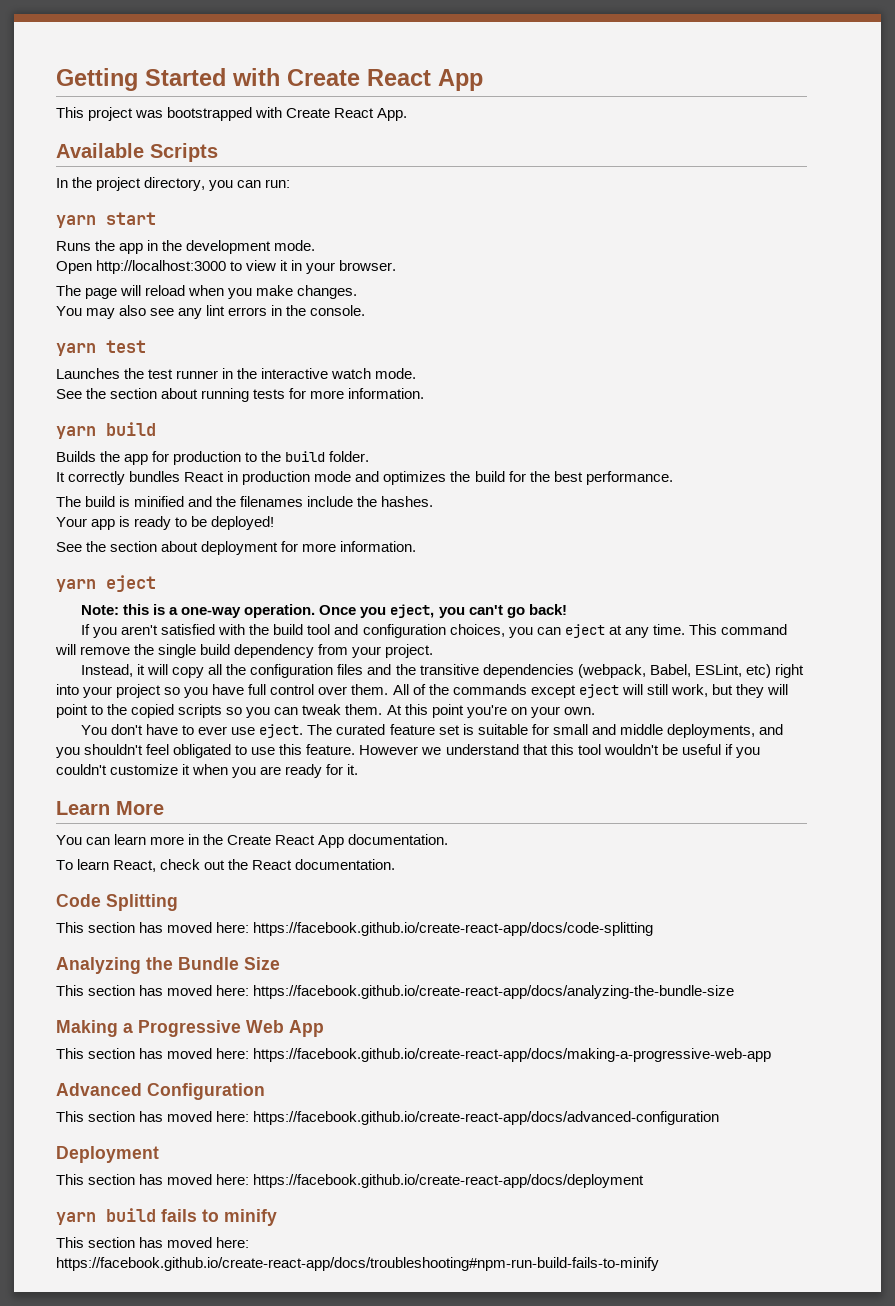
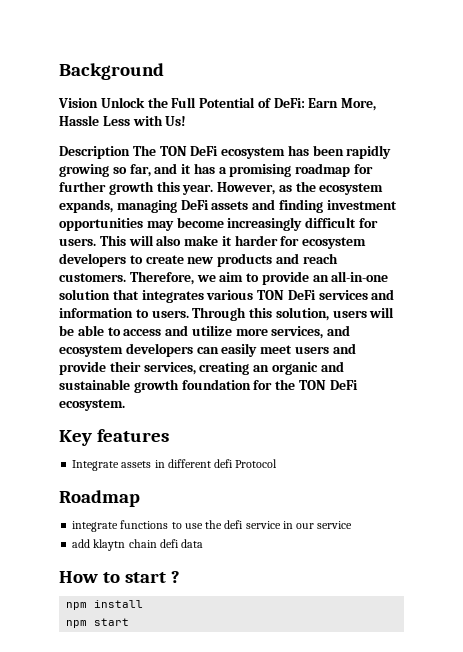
[56,68,483,91] [56,107,408,121] [56,143,218,162] [56,177,291,191] [56,212,156,228] [56,240,316,254] [56,260,397,274] [56,285,358,299] [56,305,366,319] [56,340,146,356] [56,368,417,379] [56,388,425,402] [56,422,156,439] [56,451,370,465] [56,471,673,485] [56,496,434,507] [56,516,275,530] [56,541,417,555] [56,575,156,592] [81,604,567,618] [81,624,787,638] [55,644,434,658] [81,664,804,678] [56,684,789,698] [56,704,595,718] [81,724,783,738] [56,744,760,758] [56,764,359,778] [56,801,164,815] [56,834,449,848] [56,859,396,872] [56,894,178,911] [56,922,654,936] [56,957,280,974] [56,985,735,999] [56,1020,324,1037] [56,1048,772,1062] [56,1083,265,1100] [56,1111,720,1125] [56,1146,159,1163] [56,1174,645,1188] [56,1208,277,1226] [56,1237,250,1248] [56,1257,659,1271] Getting Started with Create React App // This project was bootstrapped with Create React App. // Available Scripts // In the project directory, you can run: // yarn start // Runs the app in the development mode. // Open http://localhost:3000 to view it in your browser. // The page will reload when you make changes. // You may also see any lint errors in the console. // yarn test // Launches the test runner in the interactive watch mode. // See the section about running tests for more information. // yarn build // Builds the app for production to the build folder. // It correctly bundles React in production mode and optimizes the build for the best performance. // The build is minified and the filenames include the hashes. // Your app is ready to be deployed! // See the section about deployment for more information. // yarn eject // Note: this is a one-way operation. Once you eject, you can't go back! // If you aren't satisfied with the build tool and configuration choices, you can eject at any time. This command will remove the single build dependency from your project. // Instead, it will copy all the configuration files and the transitive dependencies (webpack, Babel, ESLint, etc) right into your project so you have full control over them. All of the commands except eject will still work, but they will point to the copied scripts so you can tweak them. At this point you're on your own. // You don't have to ever use eject. The curated feature set is suitable for small and middle deployments, and you shouldn't feel obligated to use this feature. However we understand that this tool wouldn't be useful if you couldn't customize it when you are ready for it. // Learn More // You can learn more in the Create React App documentation. // To learn React, check out the React documentation. // Code Splitting // This section has moved here: https://facebook.github.io/create-react-app/docs/code-splitting // Analyzing the Bundle Size // This section has moved here: https://facebook.github.io/create-react-app/docs/analyzing-the-bundle-size // Making a Progressive Web App // This section has moved here: https://facebook.github.io/create-react-app/docs/making-a-progressive-web-app // Advanced Configuration // This section has moved here: https://facebook.github.io/create-react-app/docs/advanced-configuration // Deployment // This section has moved here: https://facebook.github.io/create-react-app/docs/deployment // yarn build fails to minify // This section has moved here: https://facebook.github.io/create-react-app/docs/troubleshooting#npm-run-build-fails-to-minify -> [59,63,164,80] [58,97,377,111] [59,115,187,126] [59,145,392,159] [59,163,374,177] [59,181,384,195] [59,199,397,213] [59,217,378,231] [59,235,367,249] [59,253,338,267] [59,271,389,285] [59,289,395,303] [59,307,395,321] [59,325,351,339] [59,343,356,357] [59,361,344,375] [59,379,358,393] [59,399,125,411] [59,429,169,446] [72,459,278,471] [59,490,140,507] [72,520,353,532] [72,539,204,551] [59,571,180,583] [66,600,144,610] [66,618,130,628] Background // Vision Unlock the Full Potential of DeFi: Earn More, Hassle Less with Us! // Description The TON DeFi ecosystem has been rapidly growing so far, and it has a promising roadmap for further growth this year. However, as the ecosystem expands, managing DeFi assets and finding investment opportunities may become increasingly difficult for users. This will also make it harder for ecosystem developers to create new products and reach customers. Therefore, we aim to provide an all-in-one solution that integrates various TON DeFi services and information to users. Through this solution, users will be able to access and utilize more services, and ecosystem developers can easily meet users and provide their services, creating an organic and sustainable growth foundation for the TON DeFi ecosystem. // Key features // Integrate assets in different defi Protocol // Roadmap // integrate functions to use the defi service in our service // add klaytn chain defi data // How to start ? // npm install // npm start

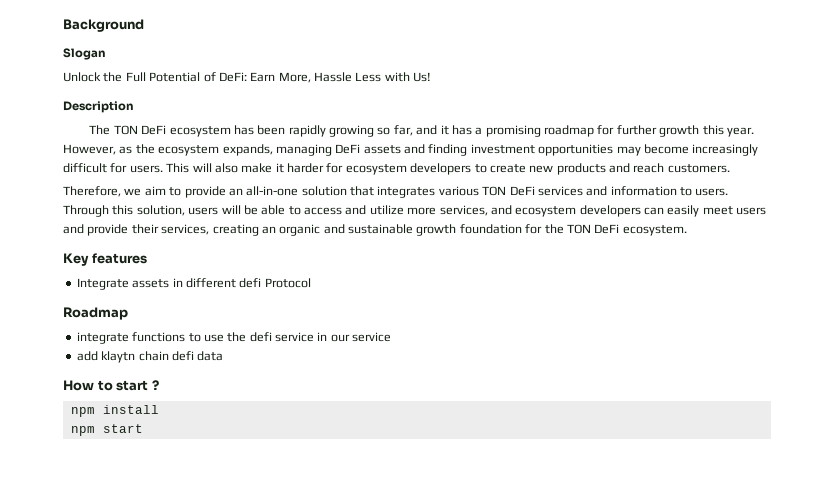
[58,98,98,108] Vision -> [63,48,106,60] Slogan //
(130, 152) none -> (134, 107) //
(126, 277) none -> (730, 168) //

